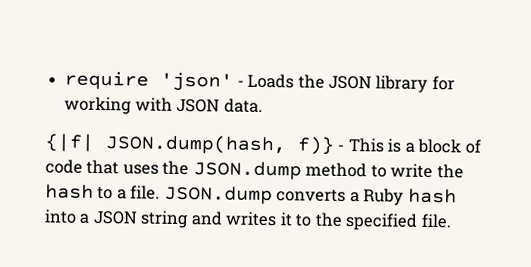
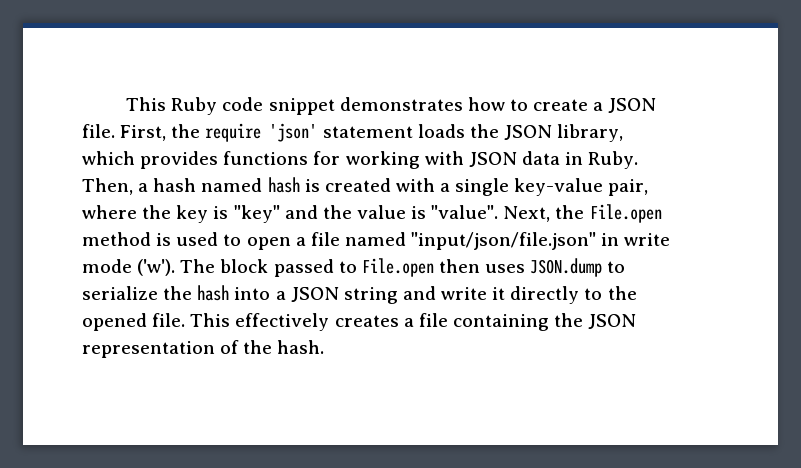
[64,70,455,93] [64,96,263,115] [45,133,481,155] [45,159,464,180] [45,184,405,206] require 'json' - Loads the JSON library for working with JSON data. // {|f| JSON.dump(hash, f)} - This is a block of code that uses the JSON.dump method to write the hash to a file. JSON.dump converts a Ruby -> [126,97,657,115] [82,123,624,142] [82,151,639,169] [82,177,649,196] [82,204,662,223] [82,232,671,250] [82,258,626,277] [82,286,193,300] This Ruby code snippet demonstrates how to create a JSON file. First, the require 'json' statement loads the JSON library, which provides functions for working with JSON data in Ruby. Then, a hash named hash is created with a single key-value pair, where the key is "key" and the value is "value". Next, the File.open method is used to open a file named "input/json/file.json" in write mode ('w'). The block passed to File.open then uses JSON.dump to serialize the
[225,211,452,231] writes it to the specified file. -> [441,286,637,304] [82,313,637,331] [82,340,325,358] write it directly to the opened file. This effectively creates a file containing the JSON representation of the hash.

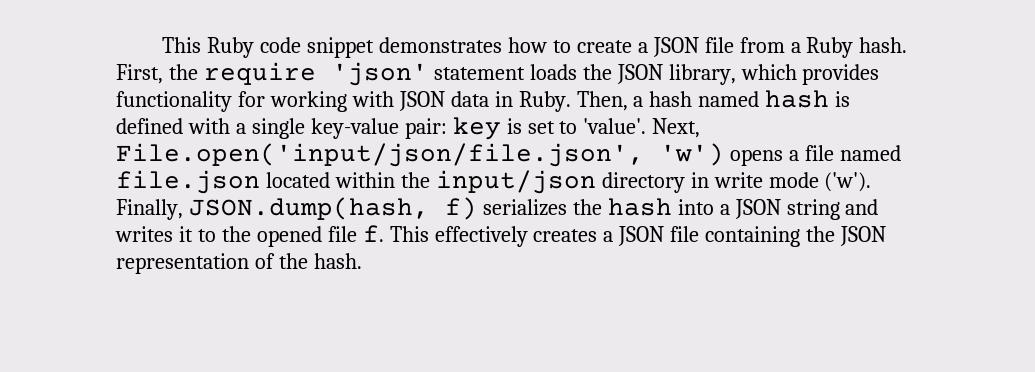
[82,124,115,138] file. -> [704,37,908,58] file from a Ruby hash.
[223,151,309,165] functions -> [116,91,232,112] functionality
[324,178,391,192] created -> [116,118,183,134] defined
[608,179,649,196] [82,204,662,223] [82,232,671,250] [82,258,626,277] [82,286,158,300] pair, where the key is "key" and the value is "value". Next, the File.open method is used to open a file named "input/json/file.json" in write mode ('w'). The block passed to File.open then uses JSON.dump to serialize -> [404,117,701,140] [116,143,901,167] [116,170,872,194] [116,197,567,220] pair: key is set to 'value'. Next, File.open('input/json/file.json', 'w') opens a file named file.json located within the input/json directory in write mode ('w'). Finally, JSON.dump(hash, f) serializes
[441,286,580,304] write it directly -> [115,226,193,242] writes it
[152,313,186,327] file. -> [327,225,384,242] file f.
(414, 322) none -> [618,226,665,246] JSON

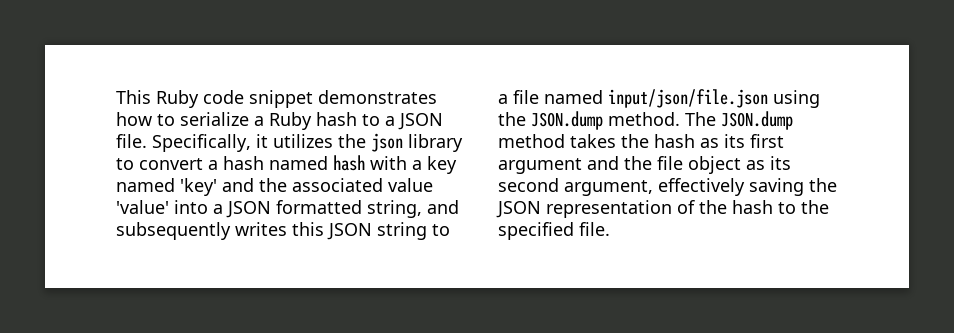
[576,37,908,58] [116,62,880,86] [116,90,851,112] [116,117,701,140] [116,143,901,167] [116,170,872,194] [116,197,879,220] [115,225,801,247] create a JSON file from a Ruby hash. First, the require 'json' statement loads the JSON library, which provides functionality for working with JSON data in Ruby. Then, a hash named hash is defined with a single key-value pair: key is set to 'value'. Next, File.open('input/json/file.json', 'w') opens a file named file.json located within the input/json directory in write mode ('w'). Finally, JSON.dump(hash, f) serializes the hash into a JSON string and writes it to the opened file f. This effectively creates a JSON file containing -> [180,112,443,130] [116,133,463,152] [116,155,457,174] [116,178,433,196] [116,200,459,218] [116,222,450,240] [498,89,820,108] [498,111,793,130] [498,134,784,148] [498,156,791,174] [498,178,804,196] serialize a Ruby hash to a JSON file. Specifically, it utilizes the json library to convert a hash named hash with a key named 'key' and the associated value 'value' into a JSON formatted string, and subsequently writes this JSON string to a file named input/json/file.json using the JSON.dump method. The JSON.dump method takes the hash as its first argument and the file object as its second argument, effectively saving
[313,253,362,269] hash. -> [732,200,829,214] [498,222,610,240] hash to the specified file.

